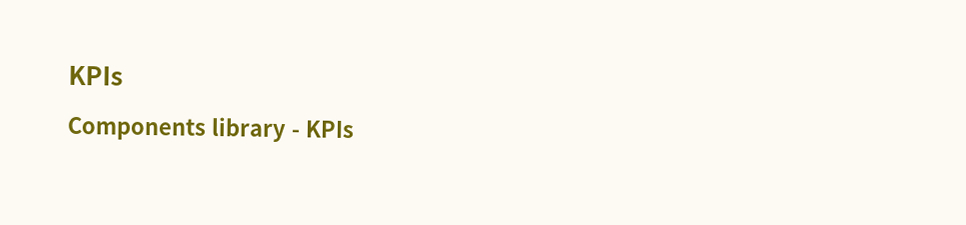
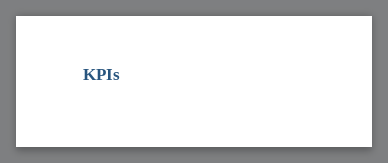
[68,65,123,86] [67,116,354,143] KPIs // Components library - KPIs -> [83,69,120,80] KPIs

